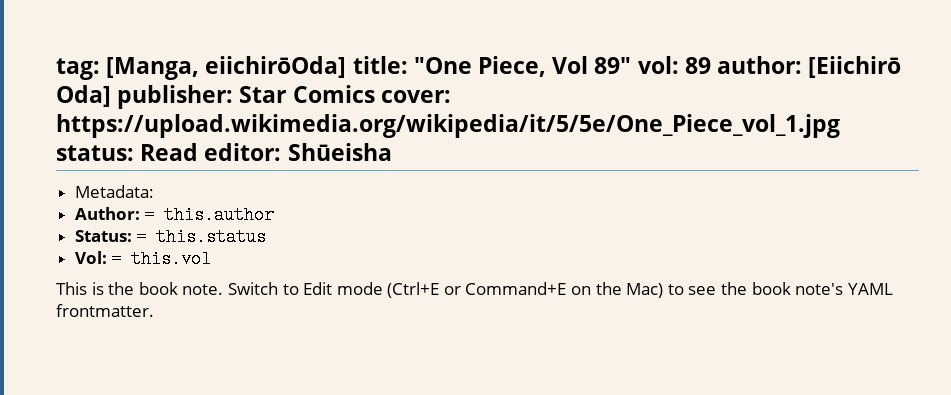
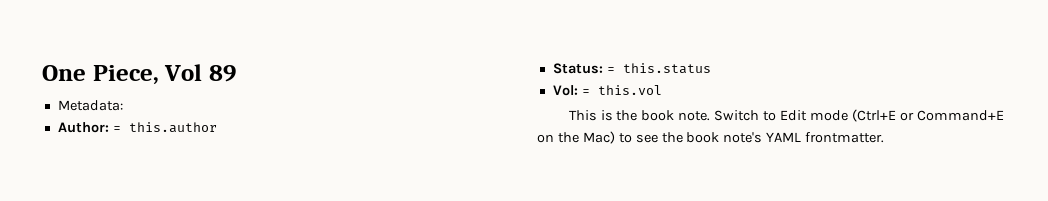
[56,56,902,80] [56,85,451,109] [56,114,840,138] [56,143,392,161] tag: [Manga, eiichirōOda] title: "One Piece, Vol 89" vol: 89 author: [Eiichirō Oda] publisher: Star Comics cover: https://upload.wikimedia.org/wikipedia/it/5/5e/One_Piece_vol_1.jpg status: Read editor: Shūeisha -> [42,64,236,85] One Piece, Vol 89

